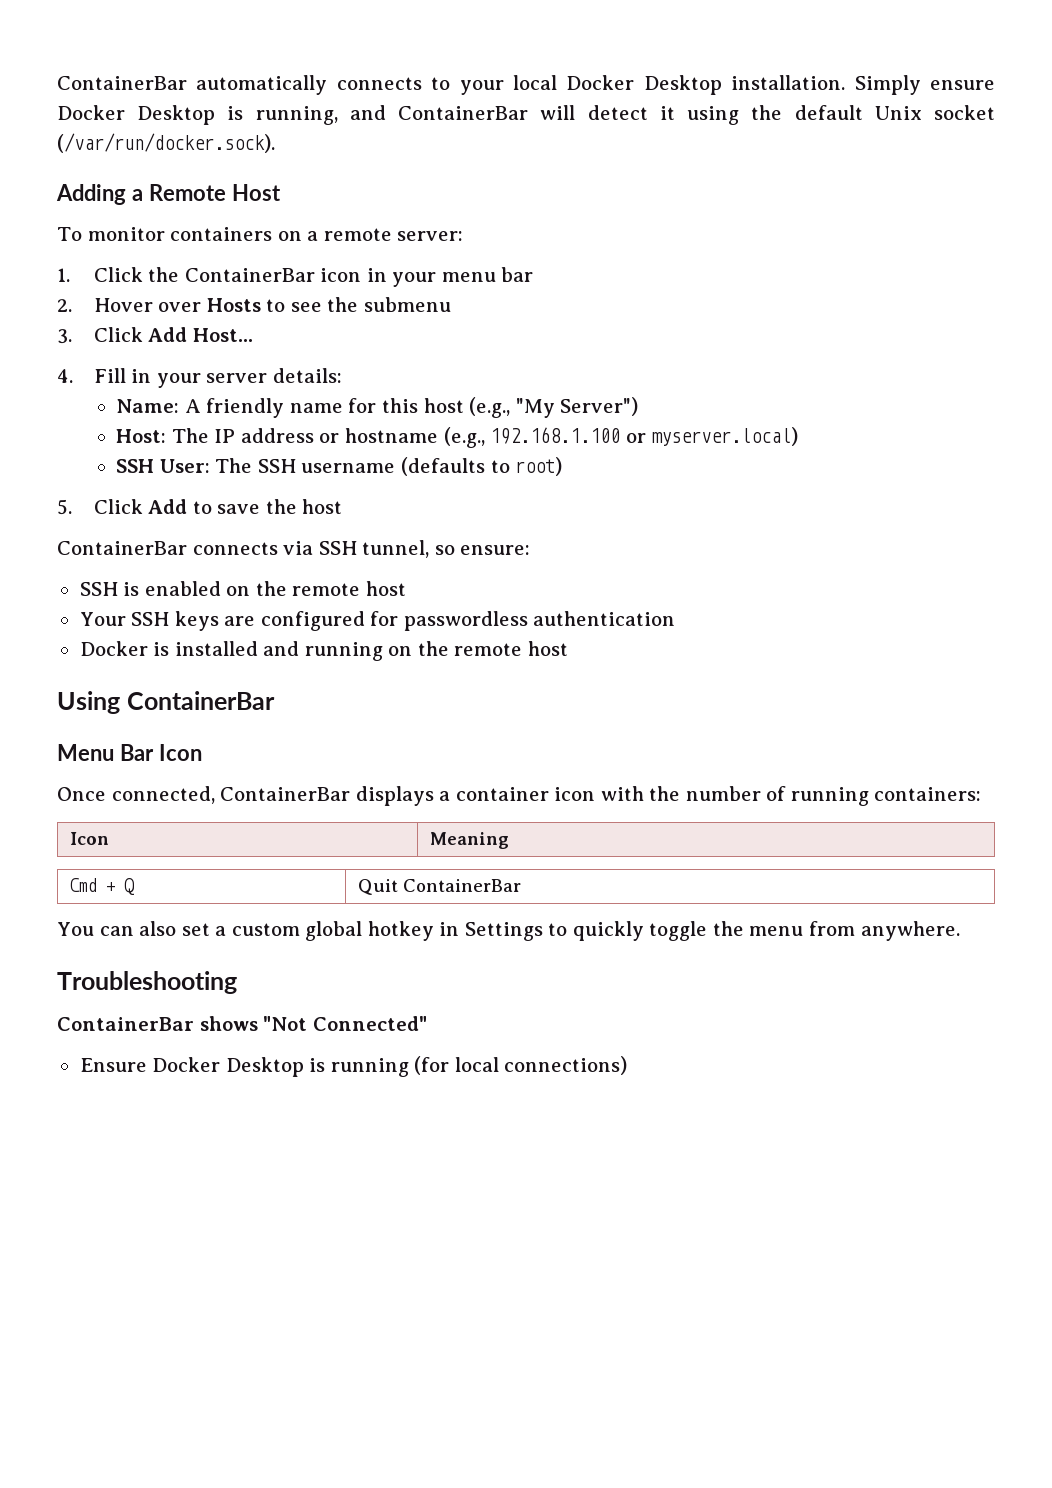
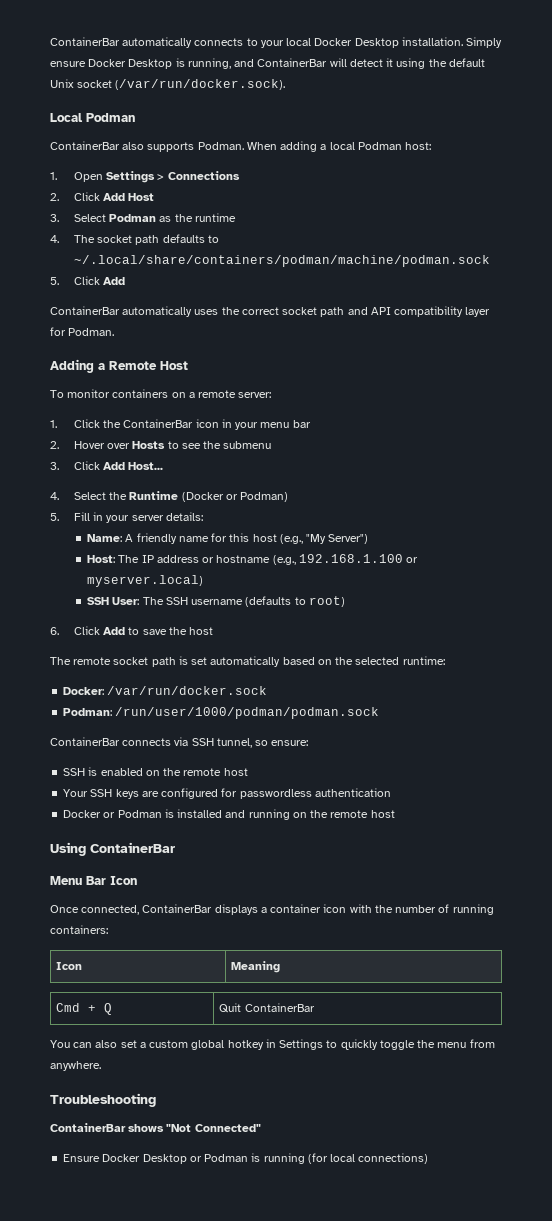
(275, 143) none -> [50,113,135,122] [50,141,432,152] [50,171,240,183] [50,192,155,201] [50,213,236,222] [50,234,219,245] [73,255,490,267] [50,276,126,285] [50,306,491,317] [50,327,115,336] // Local Podman // ContainerBar also supports Podman. When adding a local Podman host: // 1. Open Settings > Connections // 2. Click Add Host // 3. Select Podman as the runtime // 4. The socket path defaults to ~/.local/share/containers/podman/machine/podman.sock // 5. Click Add // ContainerBar automatically uses the correct socket path and API compatibility layer for Podman.
(73, 376) none -> [73,491,289,502] [50,513,59,521] Select the Runtime (Docker or Podman) // 5.
[57,499,72,515] 5. -> [50,627,59,635] 6.
(343, 506) none -> [50,656,445,667] [63,686,268,695] [63,707,380,719] // The remote socket path is set automatically based on the selected runtime: // Docker: /var/run/docker.sock // Podman: /run/user/1000/podman/podman.sock
(148, 648) none -> [103,810,162,818] or Podman
(304, 1067) none -> [189,1154,249,1162] or Podman

